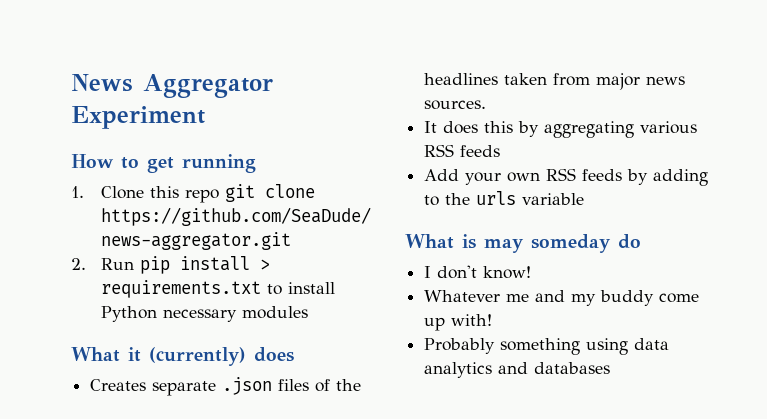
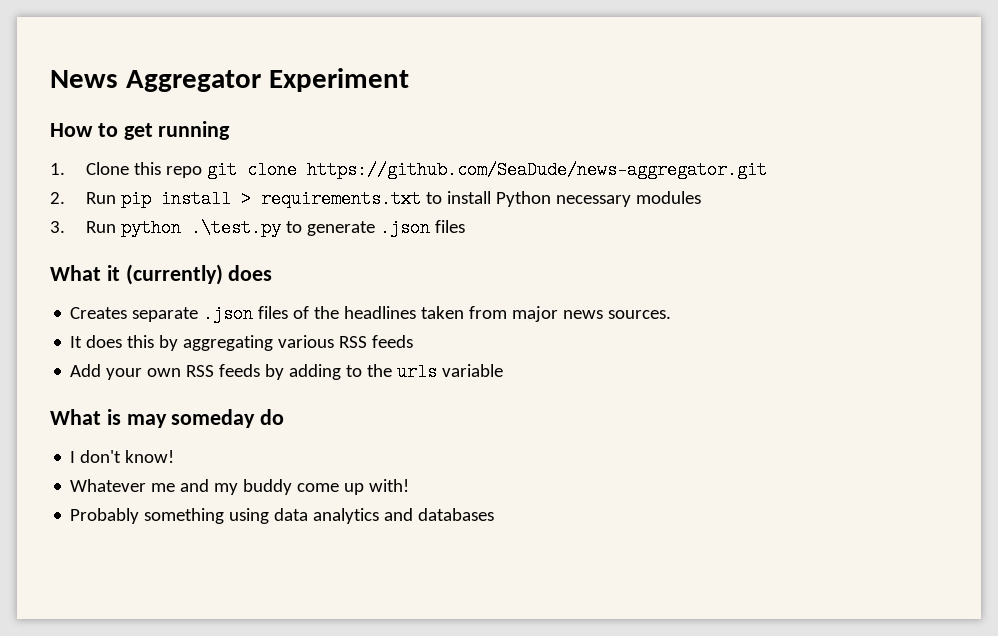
(309, 312) none -> [50,219,465,237] // 3. Run python .\test.py to generate .json files

